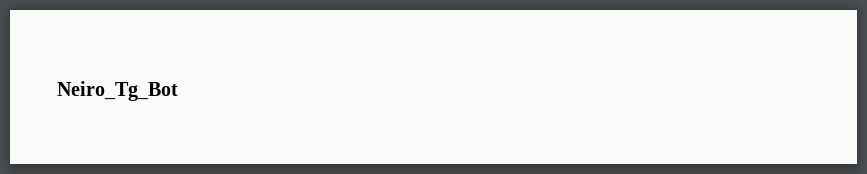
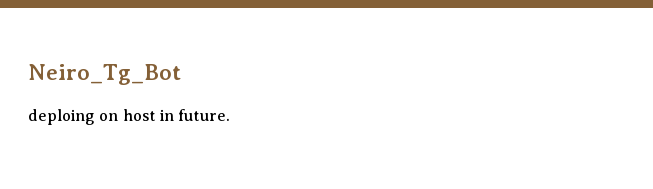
(178, 91) none -> [28,109,231,125] // deploing on host in future.

